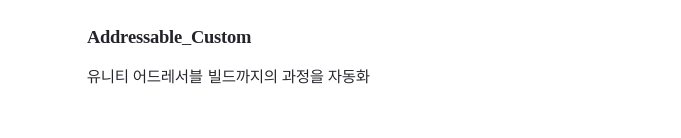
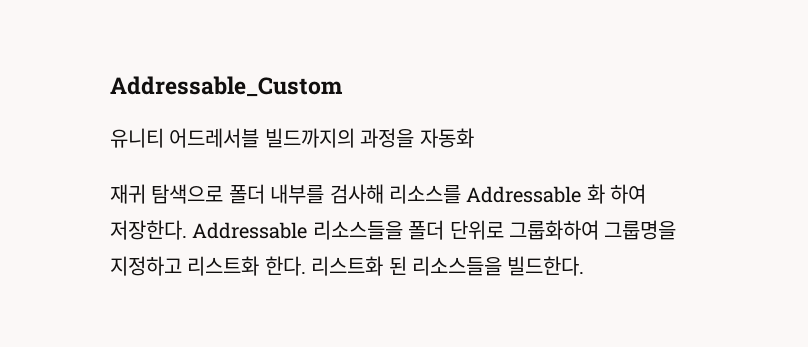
(371, 76) none -> [110,184,647,204] [110,220,677,240] [110,256,585,276] // 재귀 탐색으로 폴더 내부를 검사해 리소스를 Addressable 화 하여 저장한다. Addressable 리소스들을 폴더 단위로 그룹화하여 그룹명을 지정하고 리스트화 한다. 리스트화 된 리소스들을 빌드한다.

